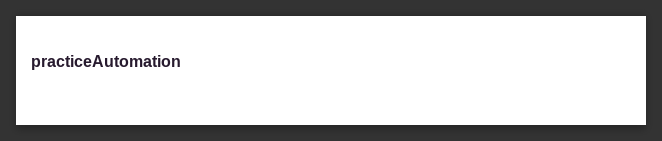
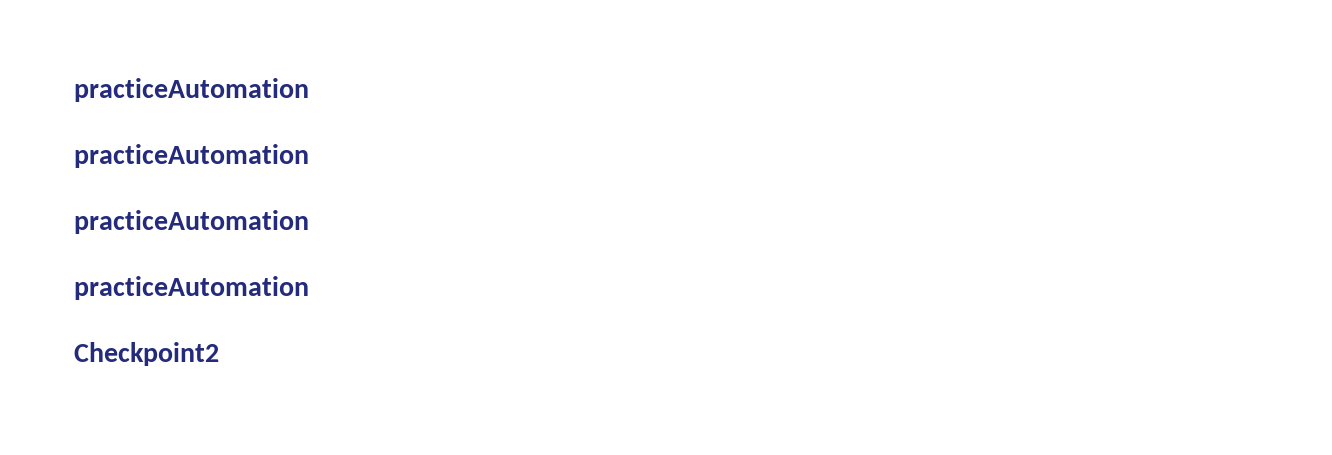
[31,55,181,70] practiceAutomation -> [74,78,309,102] [74,144,309,168] [74,210,309,234] [74,276,309,300] [74,342,219,366] practiceAutomation // practiceAutomation // practiceAutomation // practiceAutomation // Checkpoint2

